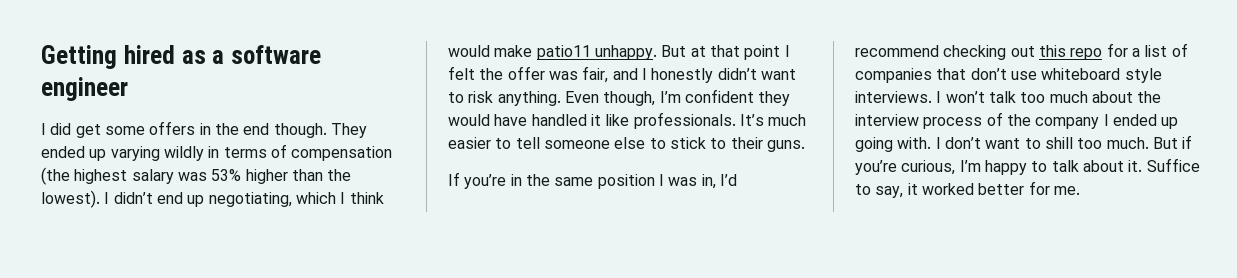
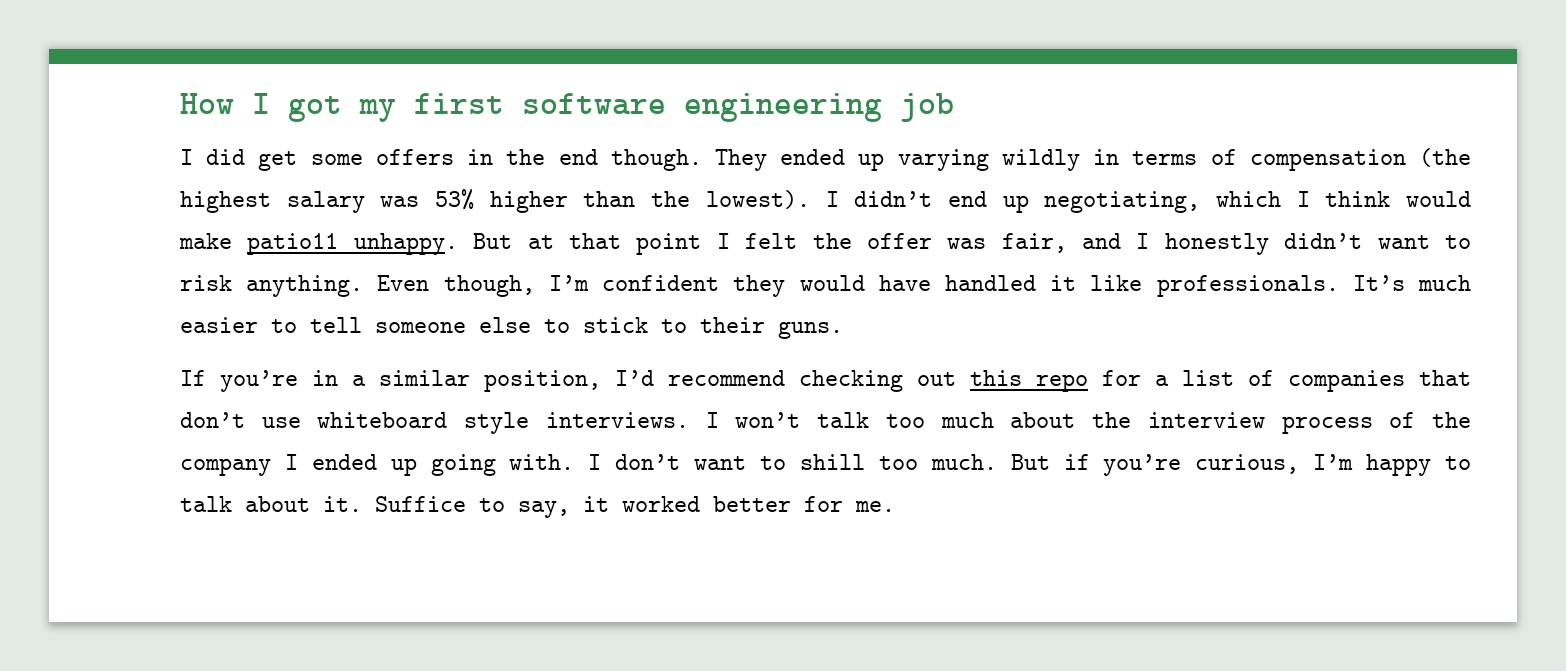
[41,45,321,69] [41,77,128,101] Getting hired as a software engineer -> [180,93,954,122] How I got my first software engineering job
[525,174,716,189] the same position I was in, -> [352,370,601,392] a similar position,

